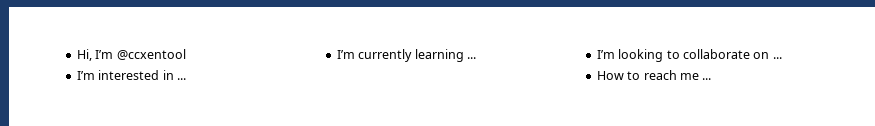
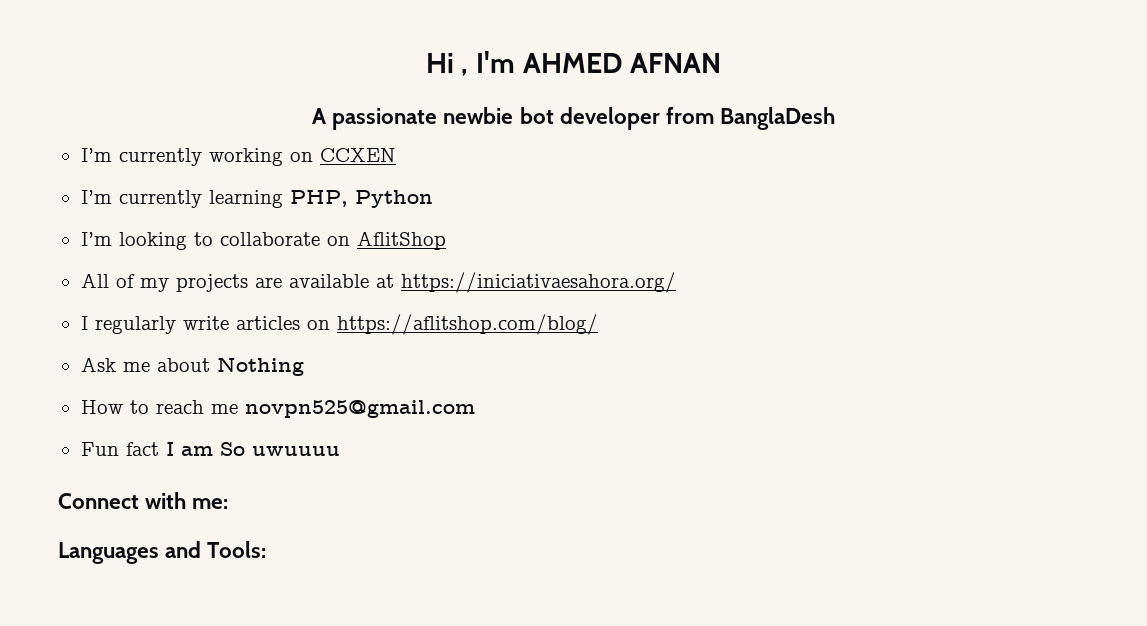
[76,49,186,61] [76,70,186,80] Hi, I’m @ccxentool // I’m interested in ... -> [425,51,722,76] [312,107,835,130] [80,148,396,166] Hi , I'm AHMED AFNAN // A passionate newbie bot developer from BanglaDesh // I’m currently working on CCXEN
[466,57,476,59] ... -> [289,190,433,208] PHP, Python
[772,57,782,59] [596,70,712,80] ... // How to reach me ... -> [356,231,446,250] [80,272,676,293] [80,314,598,335] [80,357,304,376] [80,400,475,418] [80,442,340,456] [58,492,229,509] [58,541,267,564] AflitShop // All of my projects are available at https://iniciativaesahora.org/ // I regularly write articles on https://aflitshop.com/blog/ // Ask me about Nothing // How to reach me novpn525@gmail.com // Fun fact I am So uwuuuu // Connect with me: // Languages and Tools:

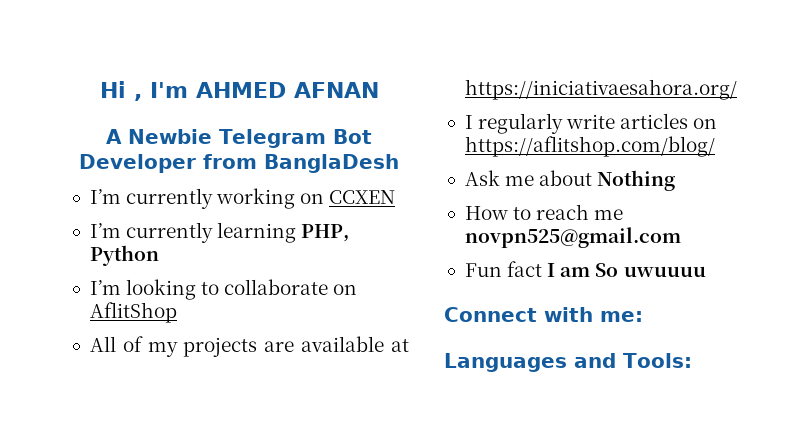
[332,107,660,130] passionate newbie bot developer -> [127,129,373,148] [79,154,196,173] Newbie Telegram Bot Developer

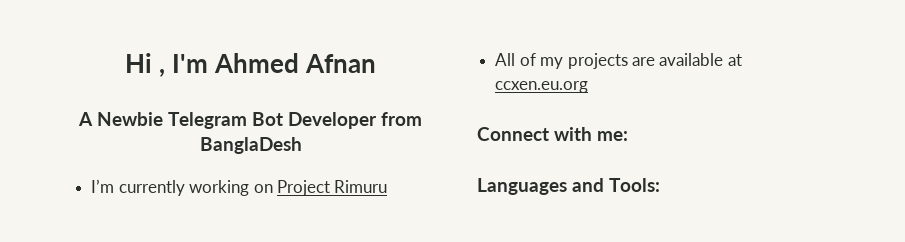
[195,82,379,98] AHMED AFNAN -> [214,53,377,73] Ahmed Afnan
[329,190,396,204] [89,222,350,243] [89,245,159,266] [89,279,358,300] [89,302,177,323] CCXEN // I’m currently learning PHP, Python // I’m looking to collaborate on AflitShop -> [276,180,388,196] Project Rimuru
[464,79,737,100] [464,113,718,134] [464,136,715,157] [464,170,676,191] [464,204,624,220] [464,227,681,248] [464,261,706,277] https://iniciativaesahora.org/ // I regularly write articles on https://aflitshop.com/blog/ // Ask me about Nothing // How to reach me novpn525@gmail.com // Fun fact I am So uwuuuu -> [495,81,589,93] ccxen.eu.org

